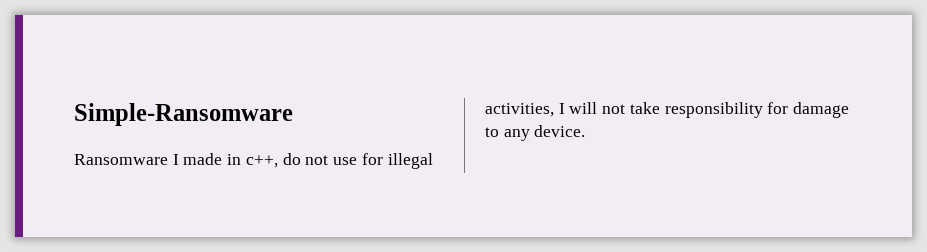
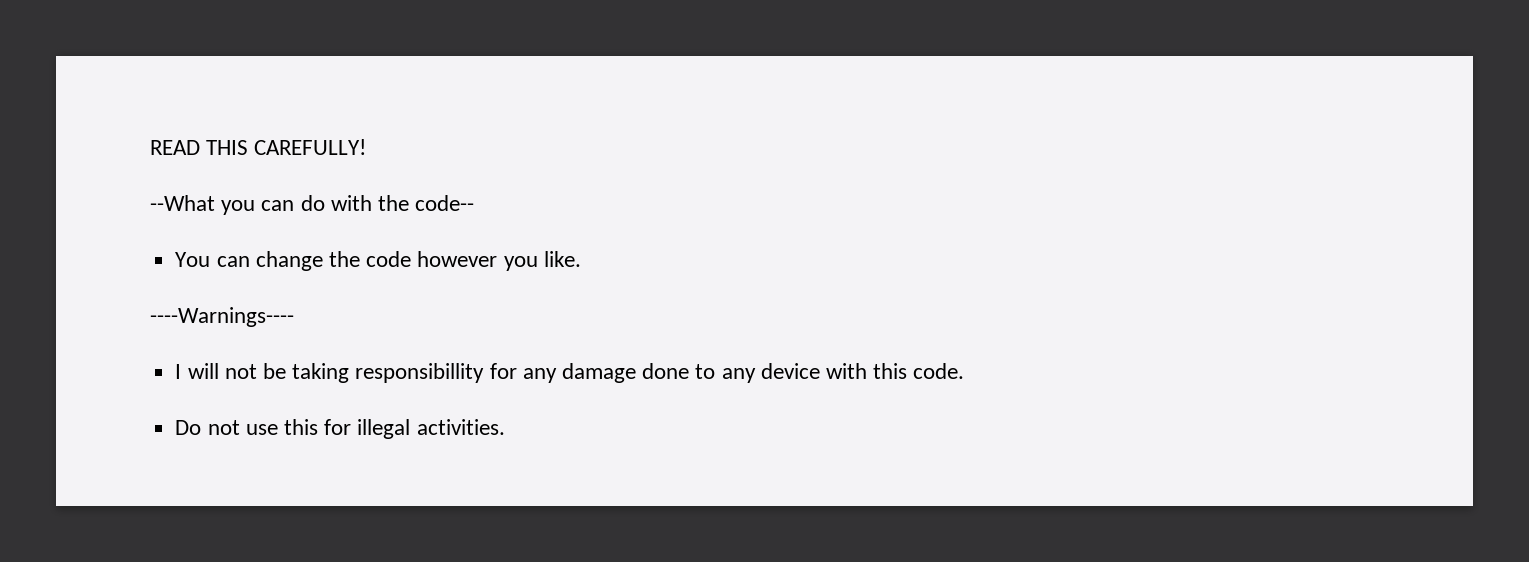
[74,103,293,126] [74,153,433,169] [485,102,850,118] [485,125,586,141] Simple-Ransomware // Ransomware I made in c++, do not use for illegal activities, I will not take responsibility for damage to any device. -> [150,139,367,155] [150,195,475,215] [175,251,581,271] [150,307,294,327] [175,363,965,383] [175,419,505,439] READ THIS CAREFULLY! // --What you can do with the code-- // You can change the code however you like. // ----Warnings---- // I will not be taking responsibillity for any damage done to any device with this code. // Do not use this for illegal activities.

